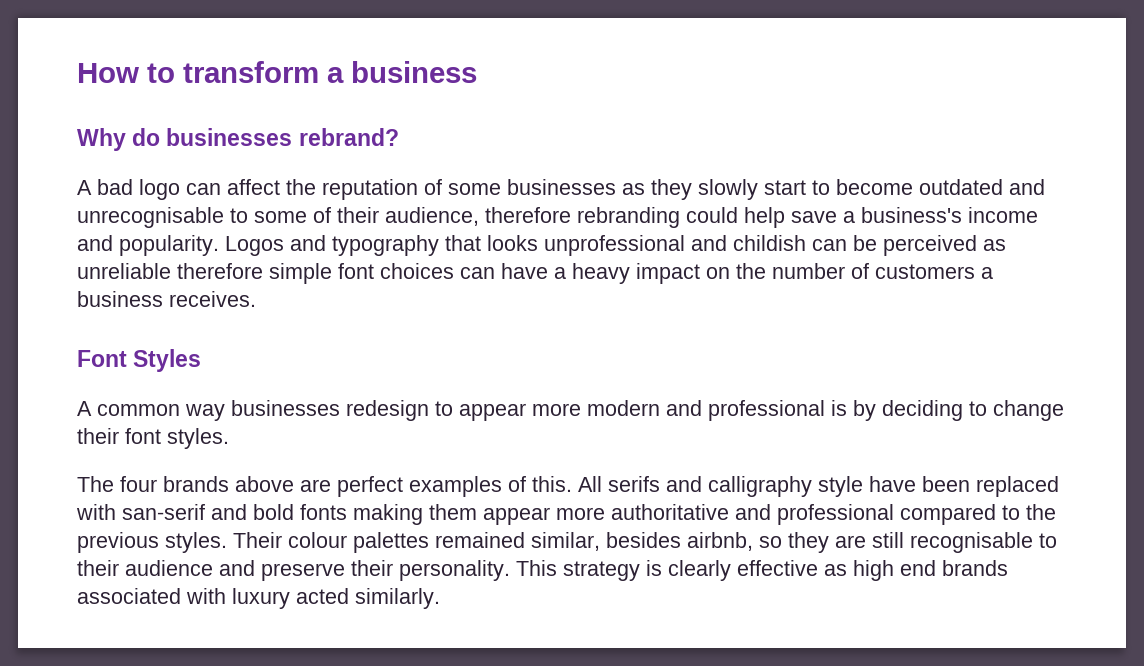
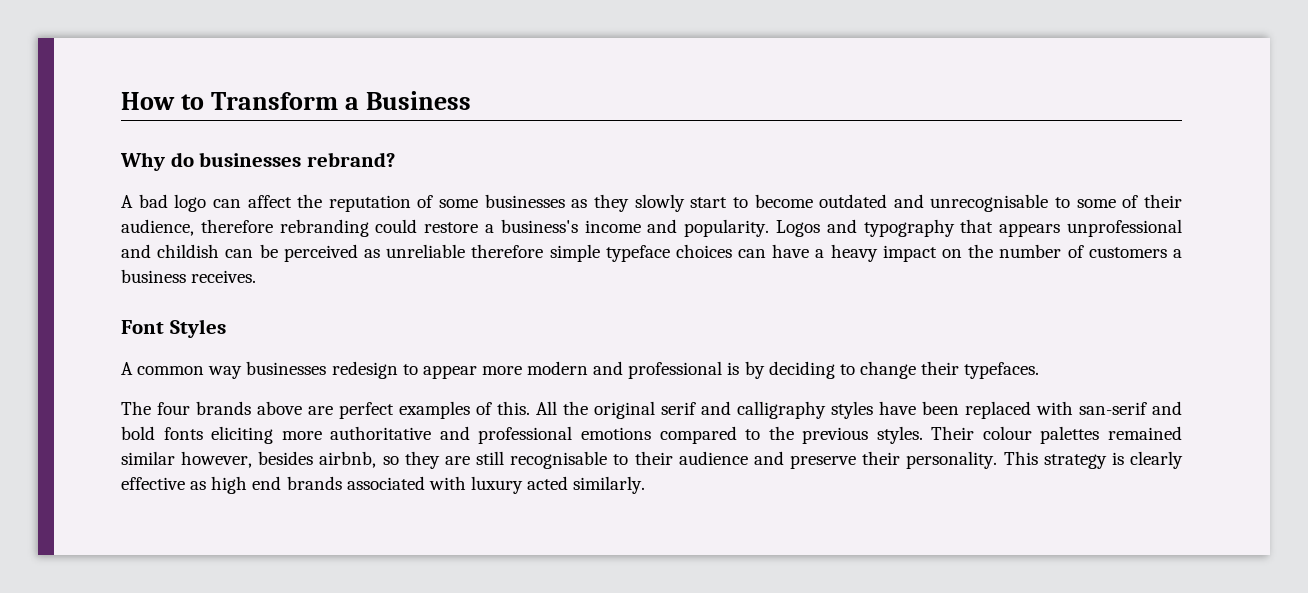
[183,61,477,83] transform a business -> [211,91,472,110] Transform a Business
[744,207,837,228] help save -> [424,222,479,233] restore
[487,235,538,251] looks -> [999,223,1061,237] appears
[338,263,374,279] font -> [605,245,670,262] typeface
[125,428,229,449] font styles. -> [964,362,1040,379] typefaces.
[608,476,660,492] serifs -> [563,401,696,419] the original serif
[818,476,863,497] style -> [831,401,873,419] styles
[353,504,550,525] making them appear -> [211,426,274,444] eliciting
(894, 514) none -> [580,427,651,440] emotions
[531,532,600,551] similar, -> [121,451,253,468] similar however,

